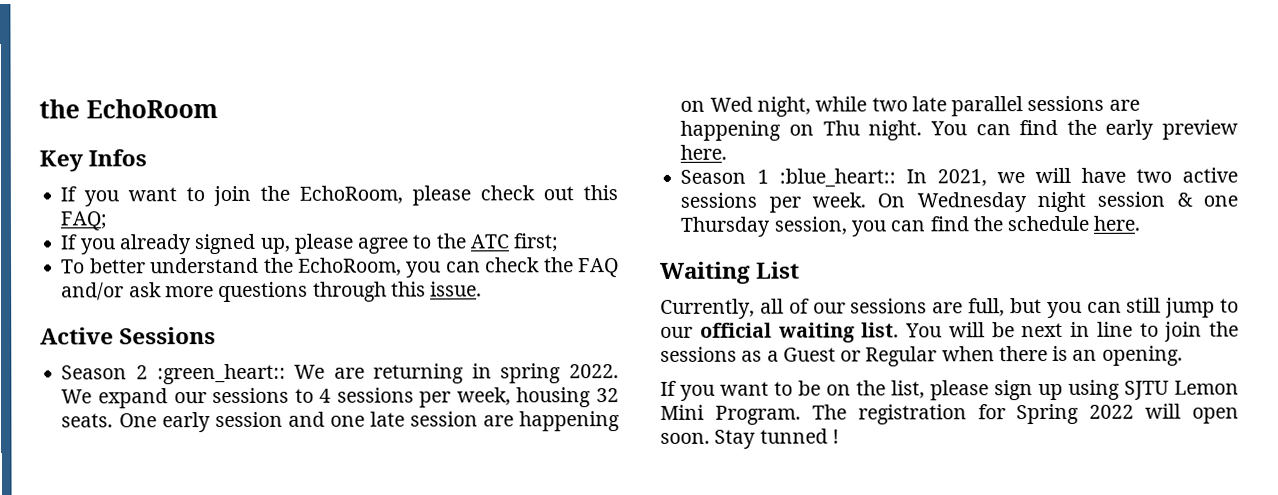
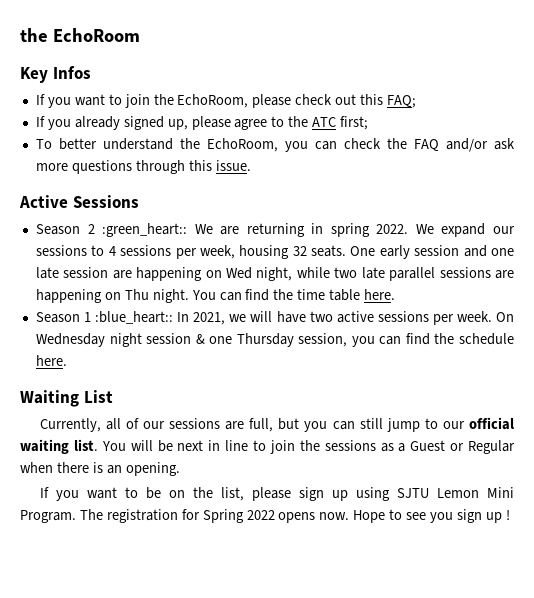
[1105,119,1238,140] early preview -> [297,289,361,301] time table
[1145,403,1239,424] [660,428,828,449] will open soon. Stay tunned -> [278,509,502,523] opens now. Hope to see you sign up

